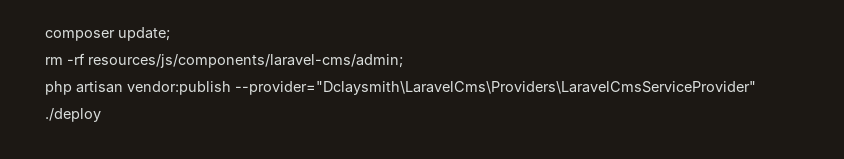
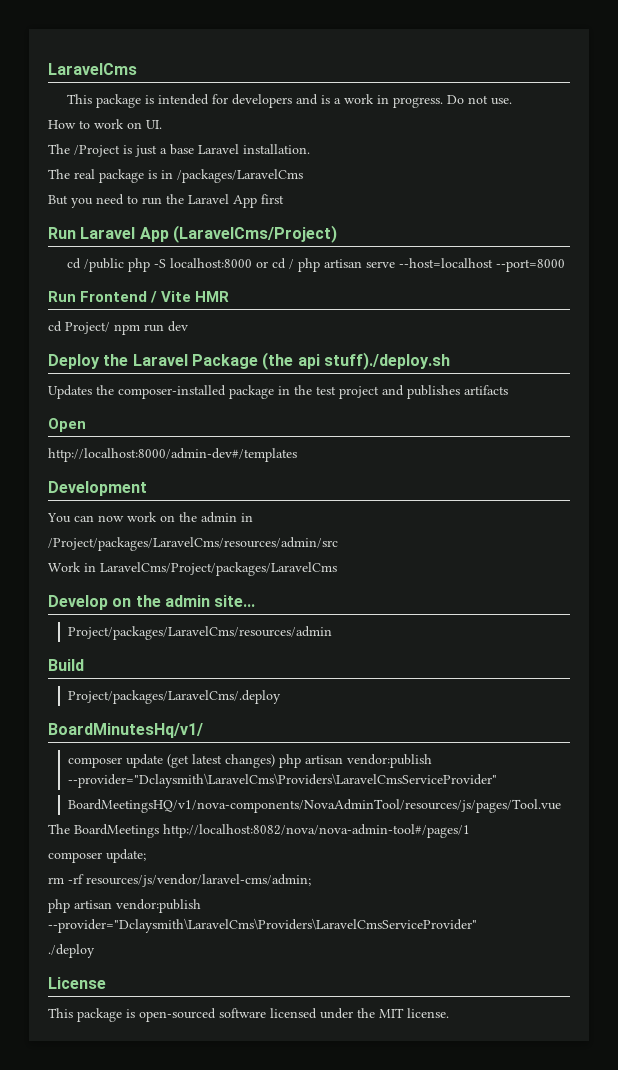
(45, 35) none -> [48,63,137,75] [67,94,513,108] [48,119,162,129] [48,144,310,157] [48,169,303,183] [48,194,284,208] [48,225,337,243] [67,258,566,272] [48,291,230,303] [48,321,188,335] [48,352,450,370] [48,385,508,399] [48,418,86,432] [48,448,297,462] [48,481,147,496] [47,512,253,523] [48,537,338,551] [48,562,337,576] [48,595,256,610] [67,626,332,640] [48,659,84,671] [67,690,281,704] [48,723,203,738] [67,754,432,768] [67,773,497,788] [67,799,561,813] [48,824,470,838] LaravelCms // This package is intended for developers and is a work in progress. Do not use. // How to work on UI. // The /Project is just a base Laravel installation. // The real package is in /packages/LaravelCms // But you need to run the Laravel App first // Run Laravel App (LaravelCms/Project) // cd /public php -S localhost:8000 or cd / php artisan serve --host=localhost --port=8000 // Run Frontend / Vite HMR // cd Project/ npm run dev // Deploy the Laravel Package (the api stuff)./deploy.sh // Updates the composer-installed package in the test project and publishes artifacts // Open // http://localhost:8000/admin-dev#/templates // Development // You can now work on the admin in // /Project/packages/LaravelCms/resources/admin/src // Work in LaravelCms/Project/packages/LaravelCms // Develop on the admin site... // Project/packages/LaravelCms/resources/admin // Build // Project/packages/LaravelCms/.deploy // BoardMinutesHq/v1/ // composer update (get latest changes) php artisan vendor:publish --provider="Dclaysmith\LaravelCms\Providers\LaravelCmsServiceProvider" // BoardMeetingsHQ/v1/nova-components/NovaAdminTool/resources/js/pages/Tool.vue // The BoardMeetings http://localhost:8082/nova/nova-admin-tool#/pages/1 //
[88,54,403,68] resources/js/components/laravel-cms/admin; -> [86,874,311,887] resources/js/vendor/laravel-cms/admin;
(101, 115) none -> [48,977,106,989] [48,1008,449,1022] // License // This package is open-sourced software licensed under the MIT license.

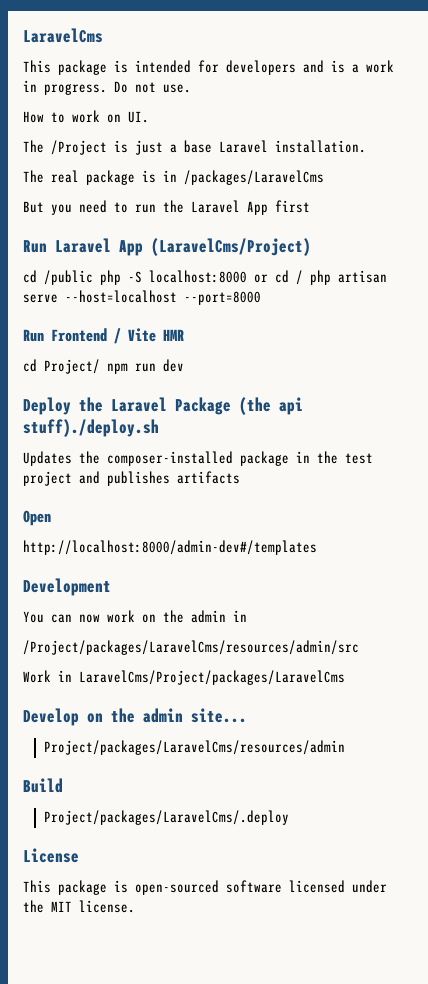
[48,723,203,738] [67,754,432,768] [67,773,497,788] [67,799,561,813] [48,824,470,838] [48,849,146,863] [48,874,311,887] [48,899,201,913] [48,918,477,933] [48,944,95,958] // BoardMinutesHq/v1/ // composer update (get latest changes) php artisan vendor:publish --provider="Dclaysmith\LaravelCms\Providers\LaravelCmsServiceProvider" // BoardMeetingsHQ/v1/nova-components/NovaAdminTool/resources/js/pages/Tool.vue // The BoardMeetings http://localhost:8082/nova/nova-admin-tool#/pages/1 // composer update; // rm -rf resources/js/vendor/laravel-cms/admin; // php artisan vendor:publish --provider="Dclaysmith\LaravelCms\Providers\LaravelCmsServiceProvider" // ./deploy -> (289, 817) none

